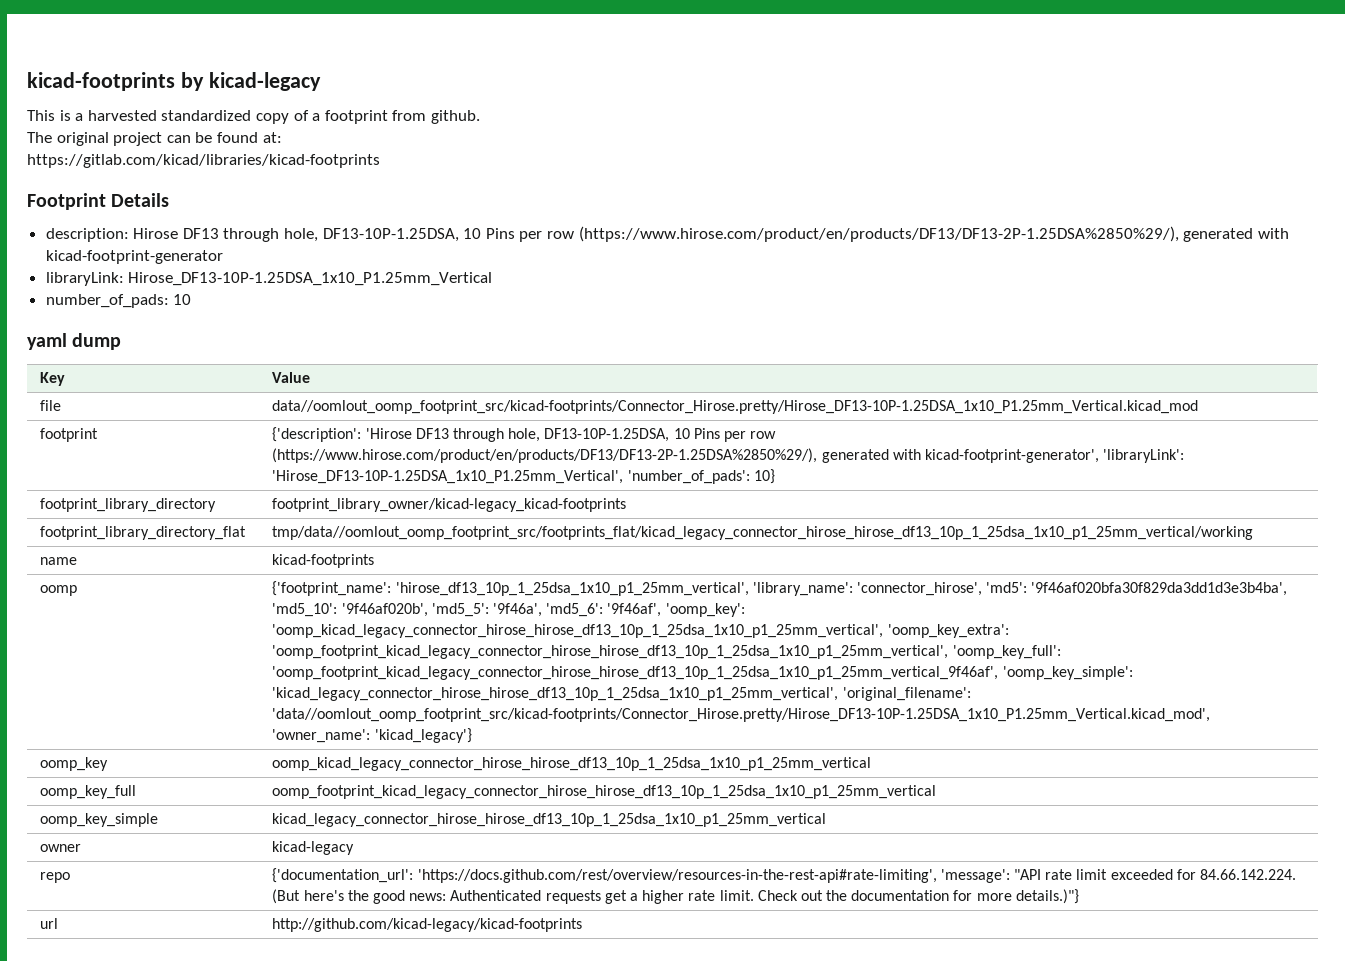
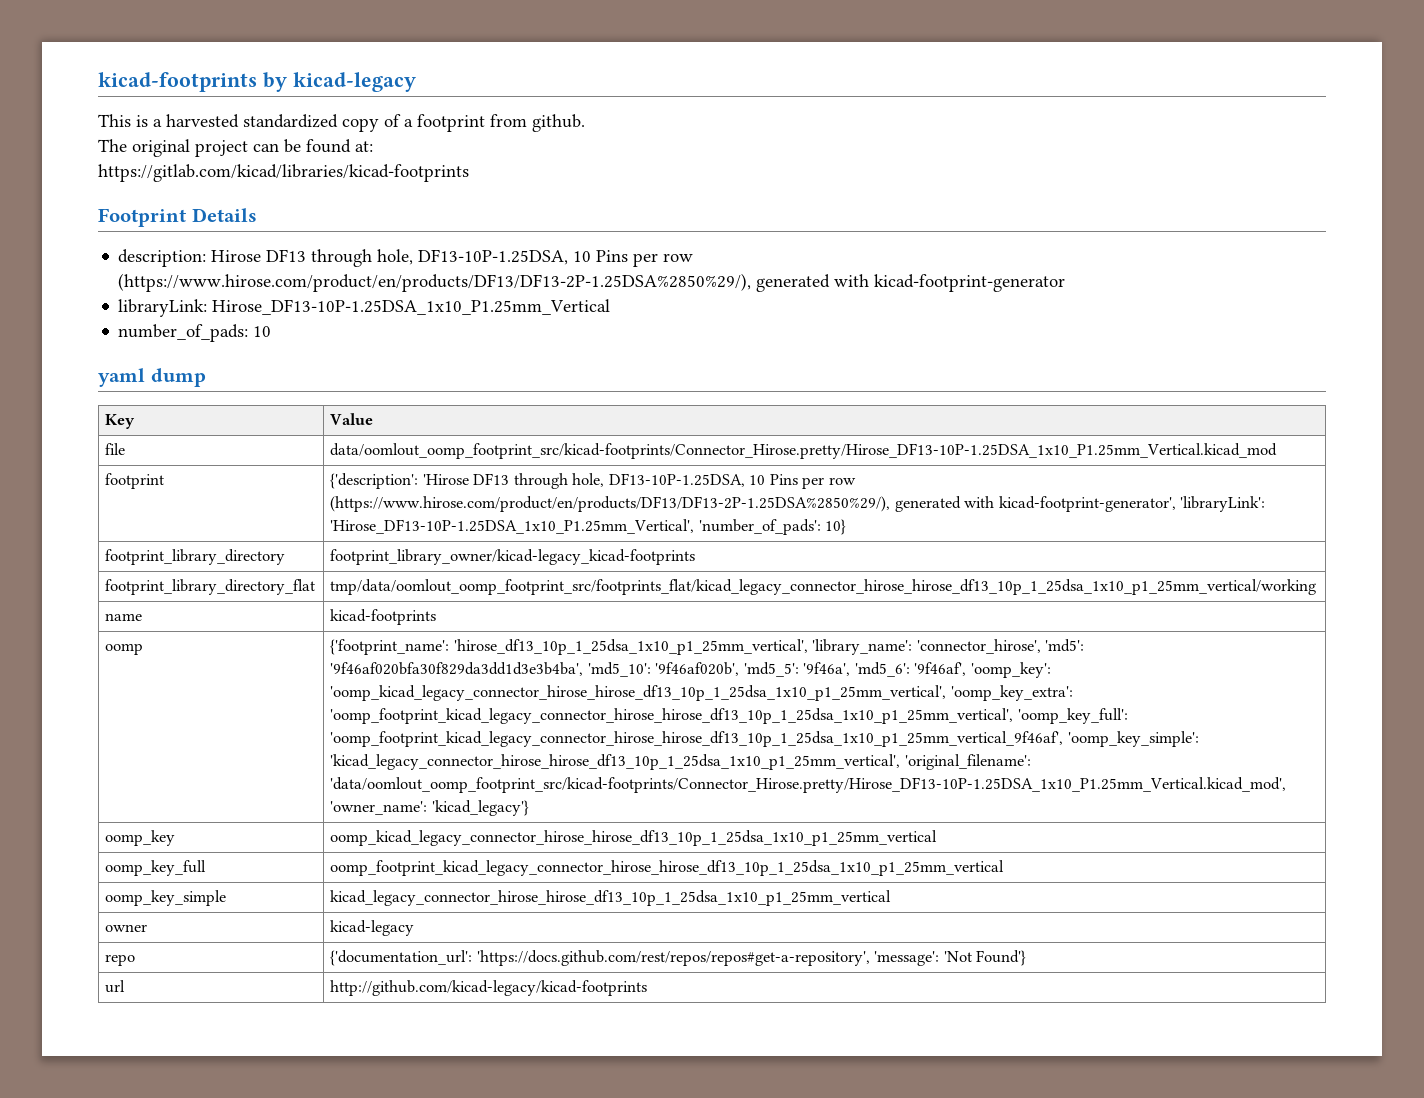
[272,400,1199,414] data//oomlout_oomp_footprint_src/kicad-footprints/Connector_Hirose.pretty/Hirose_DF13-10P-1.25DSA_1x10_P1.25mm_Vertical.kicad_mod -> [330,443,1278,459] data/oomlout_oomp_footprint_src/kicad-footprints/Connector_Hirose.pretty/Hirose_DF13-10P-1.25DSA_1x10_P1.25mm_Vertical.kicad_mod
[272,526,1254,540] tmp/data//oomlout_oomp_footprint_src/footprints_flat/kicad_legacy_connector_hirose_hirose_df13_10p_1_25dsa_1x10_p1_25mm_vertical/working -> [330,579,1317,595] tmp/data/oomlout_oomp_footprint_src/footprints_flat/kicad_legacy_connector_hirose_hirose_df13_10p_1_25dsa_1x10_p1_25mm_vertical/working
[272,708,1211,722] 'data//oomlout_oomp_footprint_src/kicad-footprints/Connector_Hirose.pretty/Hirose_DF13-10P-1.25DSA_1x10_P1.25mm_Vertical.kicad_mod', -> [330,777,1287,793] 'data/oomlout_oomp_footprint_src/kicad-footprints/Connector_Hirose.pretty/Hirose_DF13-10P-1.25DSA_1x10_P1.25mm_Vertical.kicad_mod',
[417,869,1296,883] [272,889,1079,904] 'https://docs.github.com/rest/overview/resources-in-the-rest-api#rate-limiting', 'message': "API rate limit exceeded for 84.66.142.224. (But here's the good news: Authenticated requests get a higher rate limit. Check out the documentation for more details.)"} -> [476,950,1027,966] 'https://docs.github.com/rest/repos/repos#get-a-repository', 'message': 'Not Found'}

